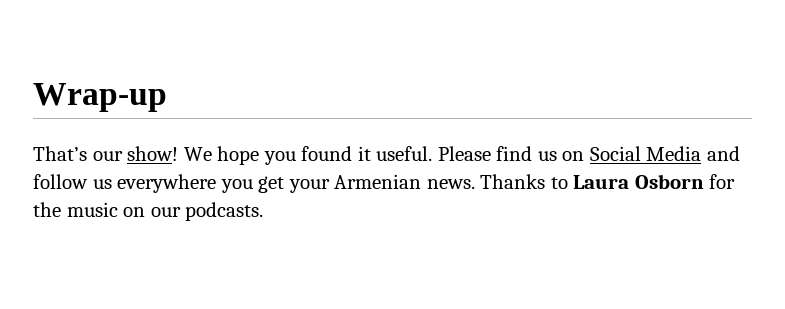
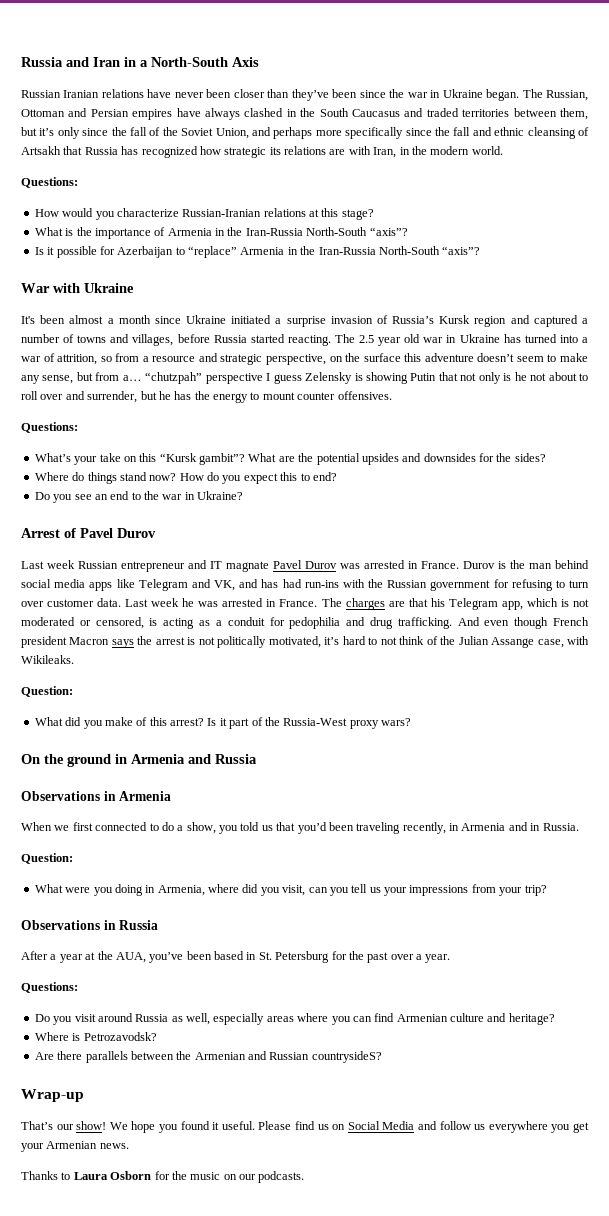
(33, 97) none -> [21,57,259,67] [21,89,589,101] [21,108,588,120] [21,127,589,139] [21,146,503,158] [21,177,78,188] [34,208,374,220] [34,227,408,239] [34,246,481,258] [21,283,134,293] [21,315,588,327] [21,334,588,346] [21,353,588,365] [21,372,588,384] [21,391,392,403] [21,422,78,433] [34,453,546,465] [34,472,337,484] [34,491,244,503] [21,528,156,538] [21,560,589,572] [21,579,589,591] [21,598,589,610] [21,617,589,629] [21,636,589,648] [21,655,74,664] [21,686,73,697] [34,717,411,729] [21,754,257,767] [21,791,172,801] [21,822,579,834] [21,853,73,864] [34,884,547,896] [21,920,159,930] [21,951,451,963] [21,982,78,993] [34,1013,555,1025] [34,1032,157,1041] [34,1051,382,1063] Russia and Iran in a North-South Axis // Russian Iranian relations have never been closer than they’ve been since the war in Ukraine began. The Russian, Ottoman and Persian empires have always clashed in the South Caucasus and traded territories between them, but it’s only since the fall of the Soviet Union, and perhaps more specifically since the fall and ethnic cleansing of Artsakh that Russia has recognized how strategic its relations are with Iran, in the modern world. // Questions: // How would you characterize Russian-Iranian relations at this stage? // What is the importance of Armenia in the Iran-Russia North-South “axis”? // Is it possible for Azerbaijan to “replace” Armenia in the Iran-Russia North-South “axis”? // War with Ukraine // It's been almost a month since Ukraine initiated a surprise invasion of Russia’s Kursk region and captured a number of towns and villages, before Russia started reacting. The 2.5 year old war in Ukraine has turned into a war of attrition, so from a resource and strategic perspective, on the surface this adventure doesn’t seem to make any sense, but from a… “chutzpah” perspective I guess Zelensky is showing Putin that not only is he not about to roll over and surrender, but he has the energy to mount counter offensives. // Questions: // What’s your take on this “Kursk gambit”? What are the potential upsides and downsides for the sides? // Where do things stand now? How do you expect this to end? // Do you see an end to the war in Ukraine? // Arrest of Pavel Durov // Last week Russian entrepreneur and IT magnate Pavel Durov was arrested in France. Durov is the man behind social media apps like Telegram and VK, and has had run-ins with the Russian government for refusing to turn over customer data. Last week he was arrested in France. The charges are that his Telegram app, which is not moderated or censored, is acting as a conduit for pedophilia and drug trafficking. And even though French president Macron says the arrest is not politically motivated, it’s hard to not think of the Julian Assange case, with Wikileaks. // Question: // What did you make of this arrest? Is it part of the Russia-West proxy wars? // On the ground in Armenia and Russia // Observations in Armenia // When we first connected to do a show, you told us that you’d been traveling recently, in Armenia and in Russia. // Question: // What were you doing in Armenia, where did you visit, can you tell us your impressions from your trip? // Observations in Russia // After a year at the AUA, you’ve been based in St. Petersburg for the past over a year. // Questions: // Do you visit around Russia as well, especially areas where you can find Armenian culture and heritage? // Where is Petrozavodsk? // Are there parallels between the Armenian and Russian countrysideS? //
(475, 184) none -> (129, 1146) //

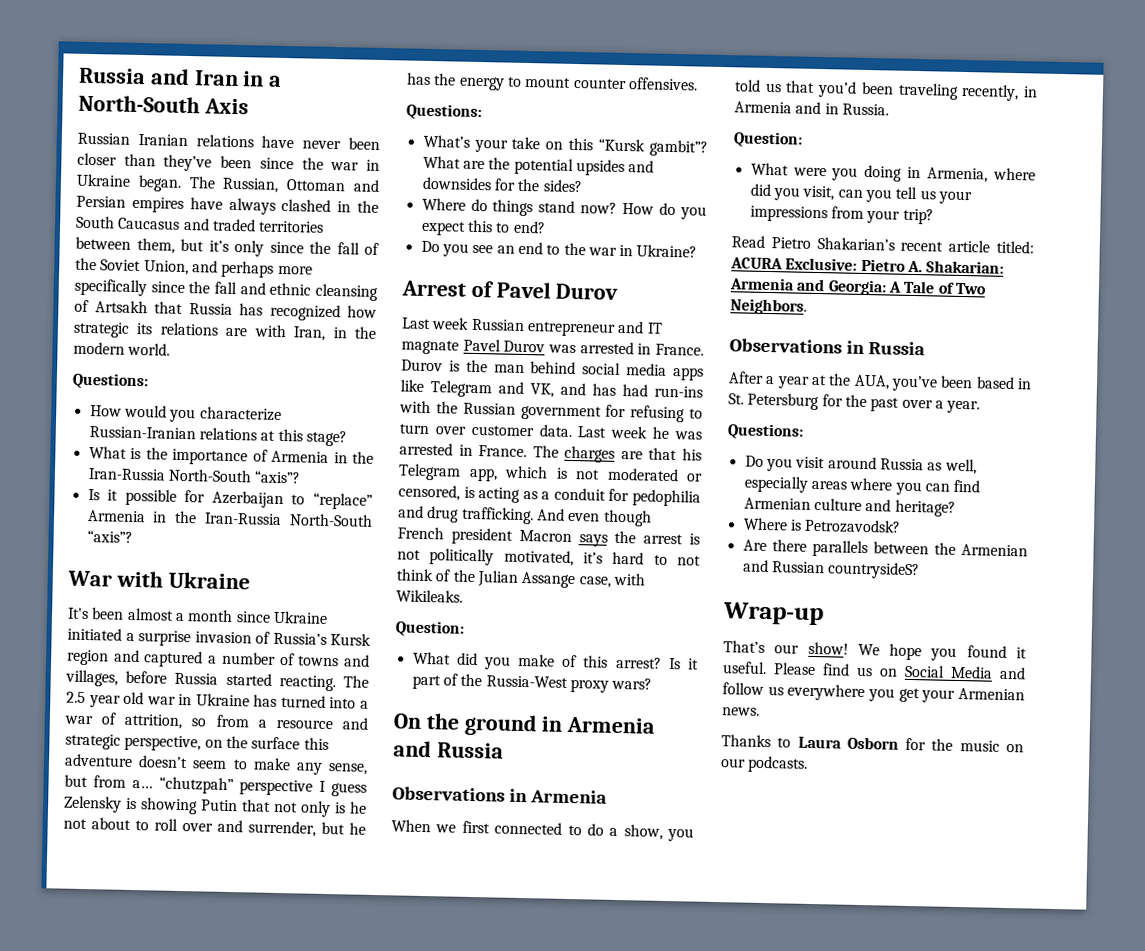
(547, 890) none -> [731,235,1034,254] [730,257,1005,274] [729,277,987,296] [730,298,807,315] // Read Pietro Shakarian’s recent article titled: ACURA Exclusive: Pietro A. Shakarian: Armenia and Georgia: A Tale of Two Neighbors.

